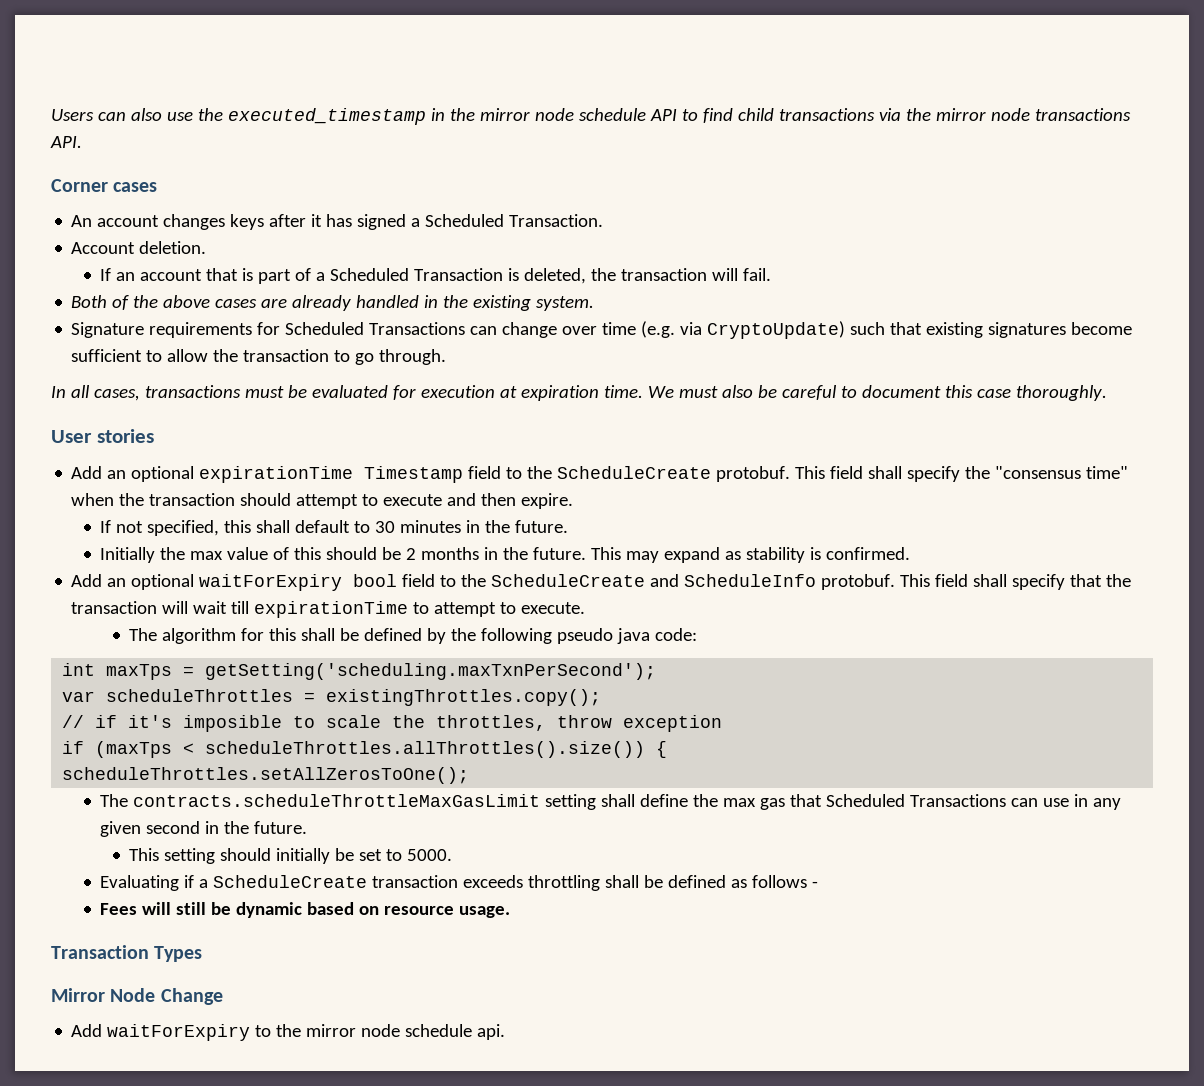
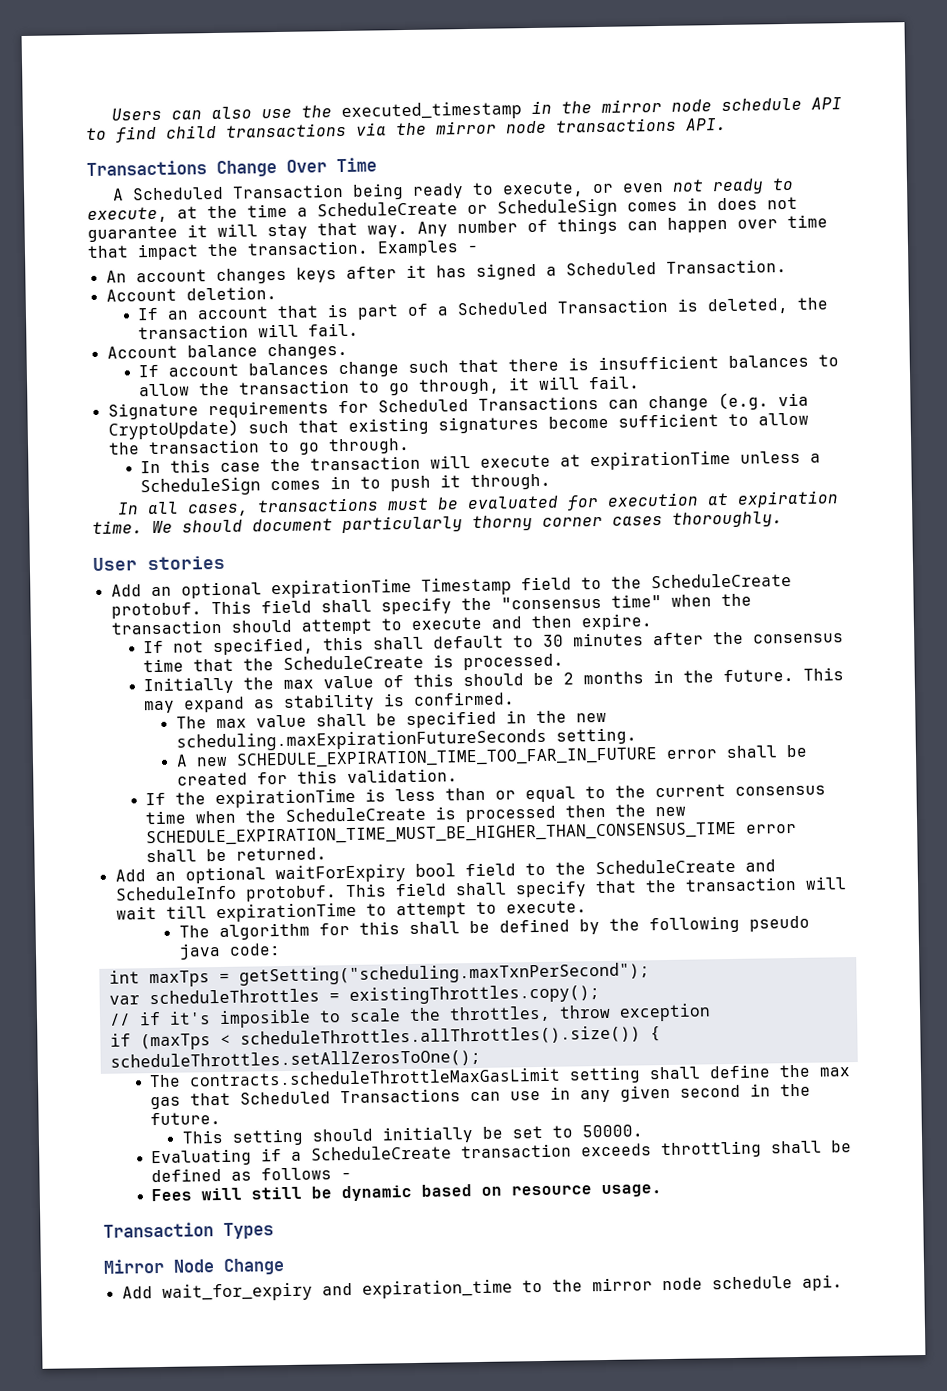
[51,179,158,192] Corner cases -> [86,157,377,177] [112,177,795,201] [87,196,798,224] [87,214,828,243] [87,240,479,261] Transactions Change Over Time // A Scheduled Transaction being ready to execute, or even not ready to execute, at the time a ScheduleCreate or ScheduleSign comes in does not guarantee it will stay that way. Any number of things can happen over time that impact the transaction. Examples -
[71,295,595,311] Both of the above cases are already handled in the existing system. -> [106,342,348,360] [138,354,840,378] [139,375,641,397] Account balance changes. // If account balances change such that there is insufficient balances to allow the transaction to go through, it will fail.
[562,322,637,335] over time -> (709, 403) none
(447, 357) none -> [140,450,822,474] [140,473,552,497] // In this case the transaction will execute at expirationTime unless a ScheduleSign comes in to push it through.
[678,385,1011,400] must also be careful to document this case -> [182,515,663,534] should document particularly thorny corner cases
[466,520,569,533] in the future. -> [653,631,845,646] [143,653,565,673] after the consensus time that the ScheduleCreate is processed.
(911, 553) none -> [175,710,607,729] [175,727,637,752] [175,744,808,769] [176,768,458,786] [145,784,827,809] [145,804,687,825] [146,821,798,847] [146,847,328,863] // The max value shall be specified in the new scheduling.maxExpirationFutureSeconds setting. // A new SCHEDULE_EXPIRATION_TIME_TOO_FAR_IN_FUTURE error shall be created for this validation. // If the expirationTime is less than or equal to the current consensus time when the ScheduleCreate is processed then the new SCHEDULE_EXPIRATION_TIME_MUST_BE_HIGHER_THAN_CONSENSUS_TIME error shall be returned.
[205,663,657,680] getSetting('scheduling.maxTxnPerSecond'); -> [238,962,650,986] getSetting("scheduling.maxTxnPerSecond");
[407,849,453,861] 5000. -> [581,1124,643,1138] 50000.
[107,1024,251,1041] waitForExpiry -> [161,1279,513,1302] wait_for_expiry and expiration_time

